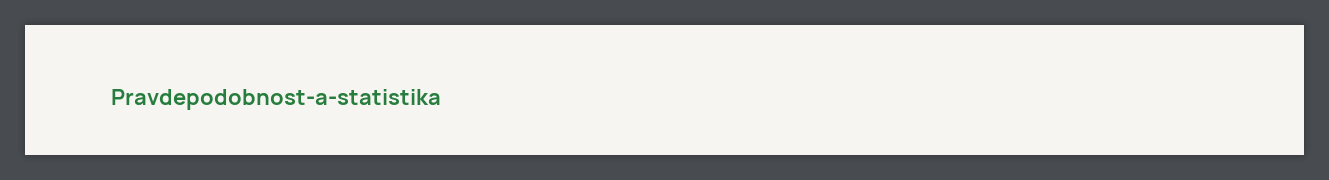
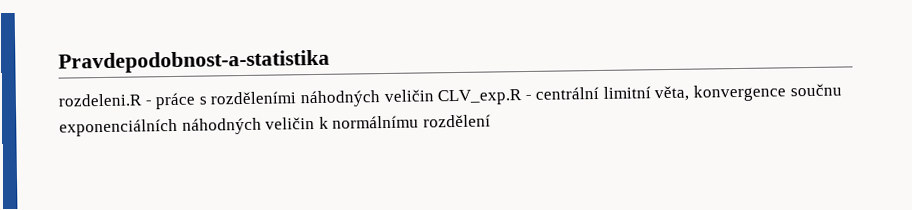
(441, 99) none -> [58,83,842,110] [59,114,491,137] // rozdeleni.R - práce s rozděleními náhodných veličin CLV_exp.R - centrální limitní věta, konvergence součnu exponenciálních náhodných veličin k normálnímu rozdělení

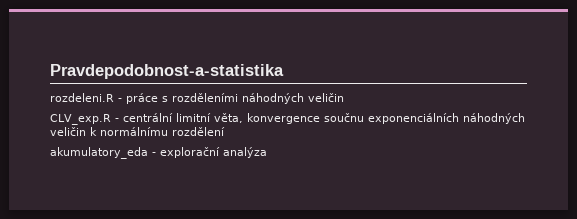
(434, 96) none -> (344, 97) //
(491, 121) none -> [50,147,267,159] // akumulatory_eda - explorační analýza

